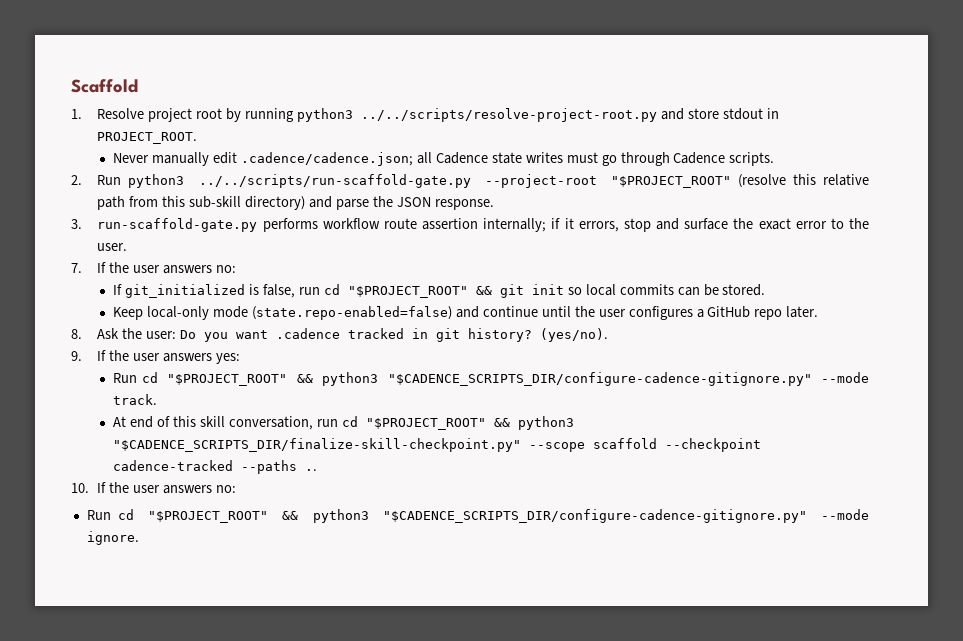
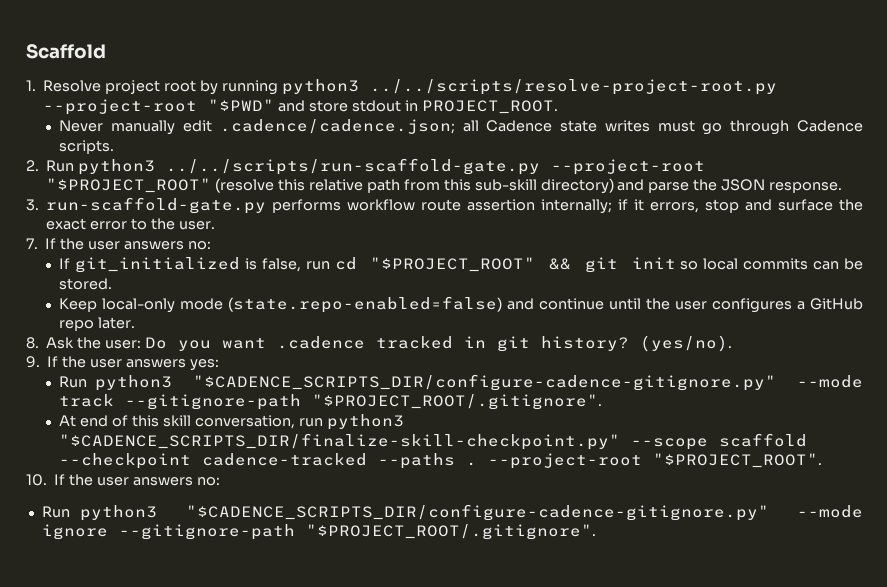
(658, 115) none -> [43,99,275,115] --project-root "$PWD"
[142,372,869,386] [113,394,158,405] cd "$PROJECT_ROOT" && python3 "$CADENCE_SCRIPTS_DIR/configure-cadence-gitignore.py" --mode track. -> [94,374,864,391] [59,394,603,410] python3 "$CADENCE_SCRIPTS_DIR/configure-cadence-gitignore.py" --mode track --gitignore-path "$PROJECT_ROOT/.gitignore".
[341,416,510,430] cd "$PROJECT_ROOT" && -> (323, 422) none
[305,469,318,471] .. -> [466,453,823,469] . --project-root "$PROJECT_ROOT".
[117,509,869,523] [86,531,139,545] cd "$PROJECT_ROOT" && python3 "$CADENCE_SCRIPTS_DIR/configure-cadence-gitignore.py" --mode ignore. -> [80,504,863,521] [41,524,596,540] python3 "$CADENCE_SCRIPTS_DIR/configure-cadence-gitignore.py" --mode ignore --gitignore-path "$PROJECT_ROOT/.gitignore".

